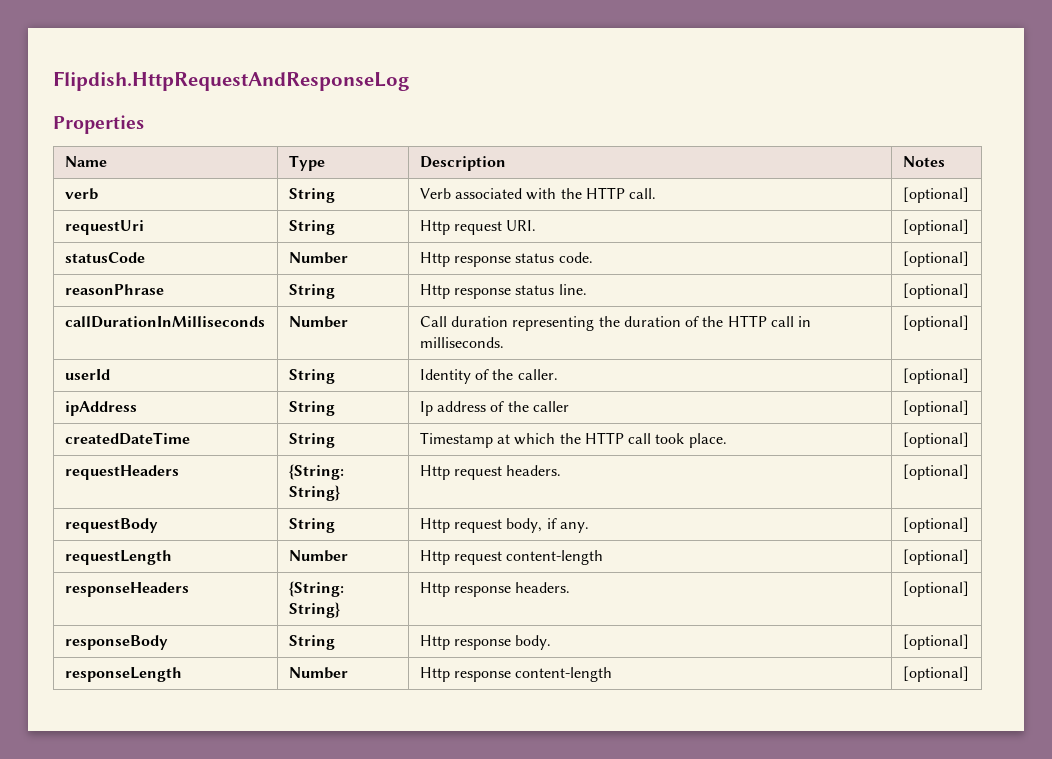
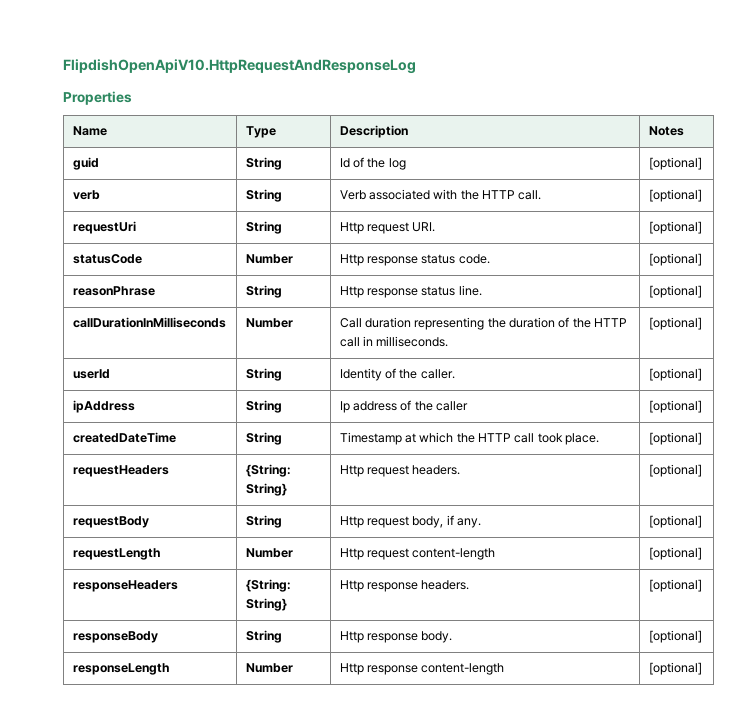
[53,71,410,91] Flipdish.HttpRequestAndResponseLog -> [63,59,416,74] FlipdishOpenApiV10.HttpRequestAndResponseLog
(945, 161) none -> [72,157,99,170] [245,157,282,170] [339,157,406,170] [648,157,702,170] // guid | String | Id of the log | [optional]

